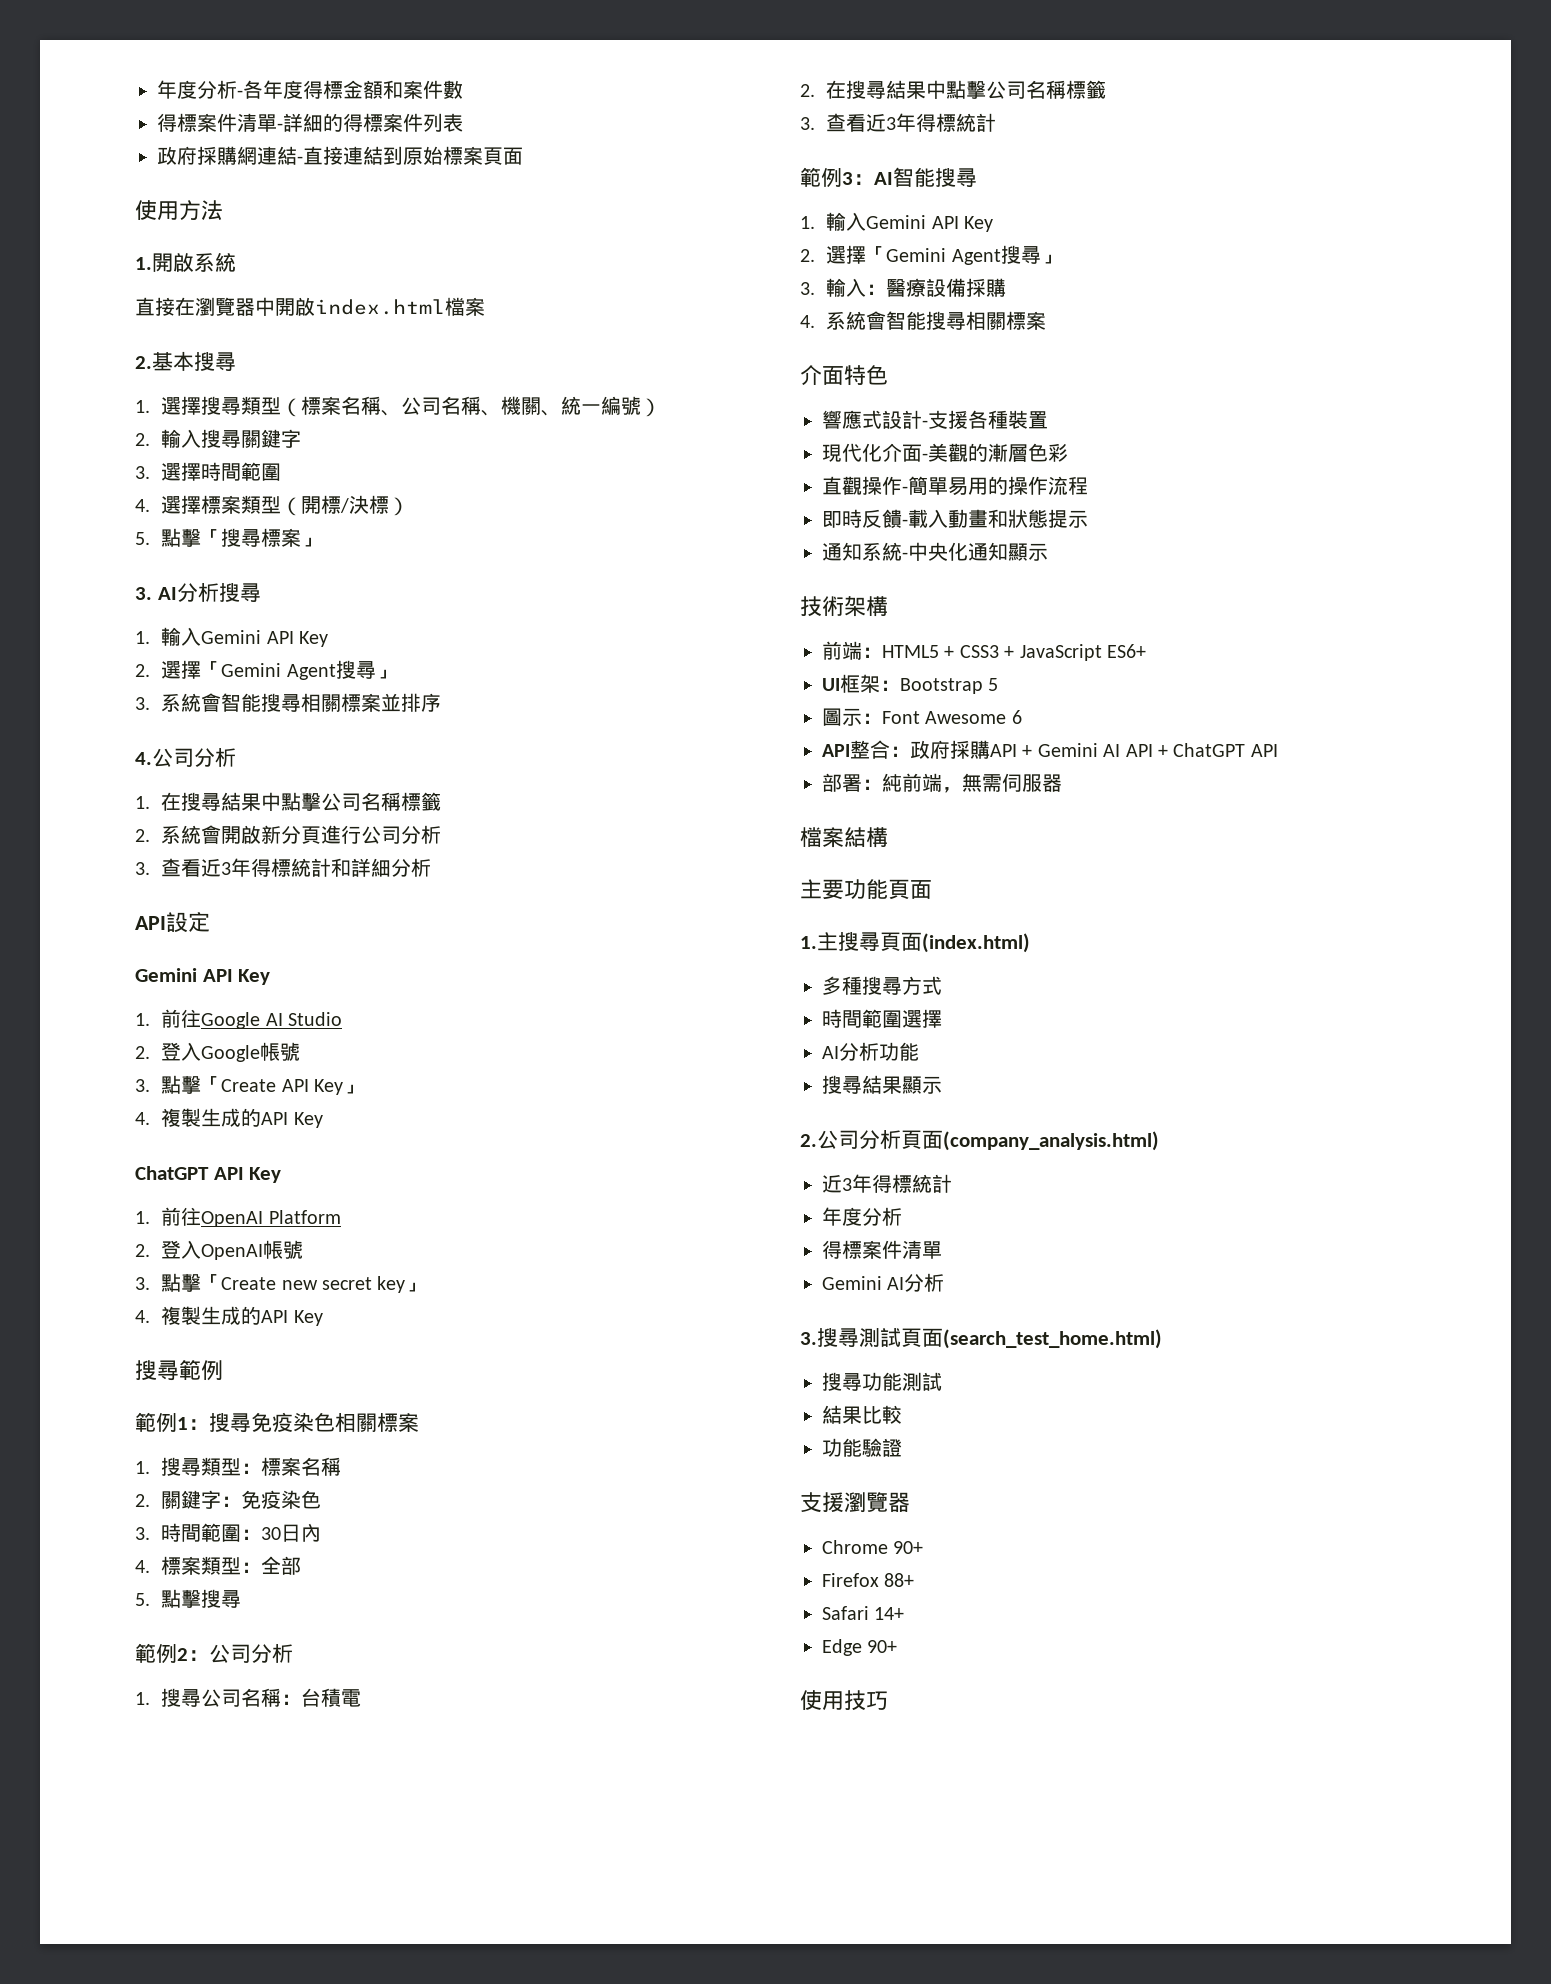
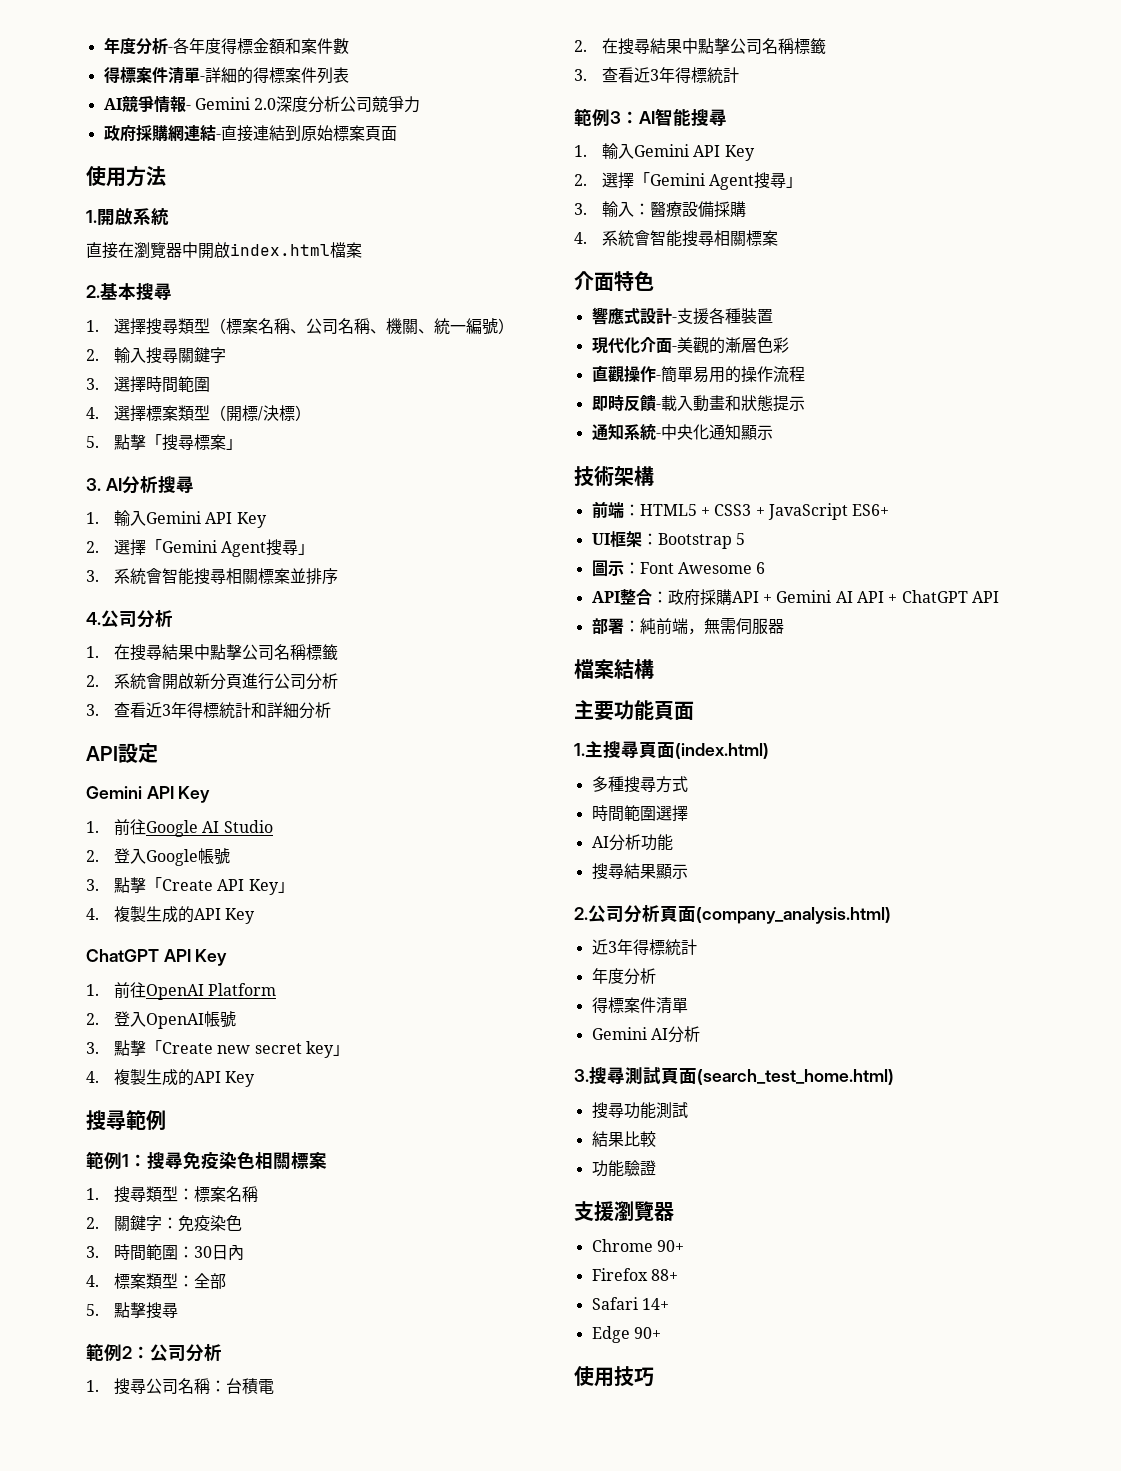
(463, 122) none -> [103,95,421,113] // AI競爭情報- Gemini 2.0深度分析公司競爭力

